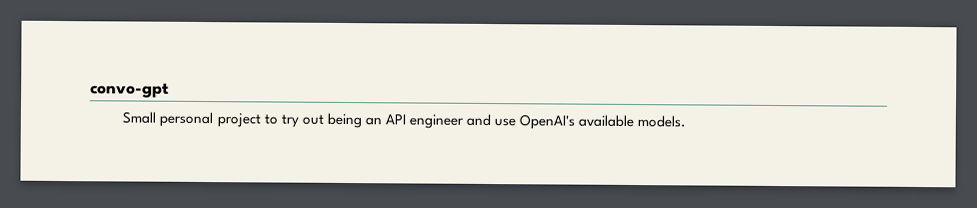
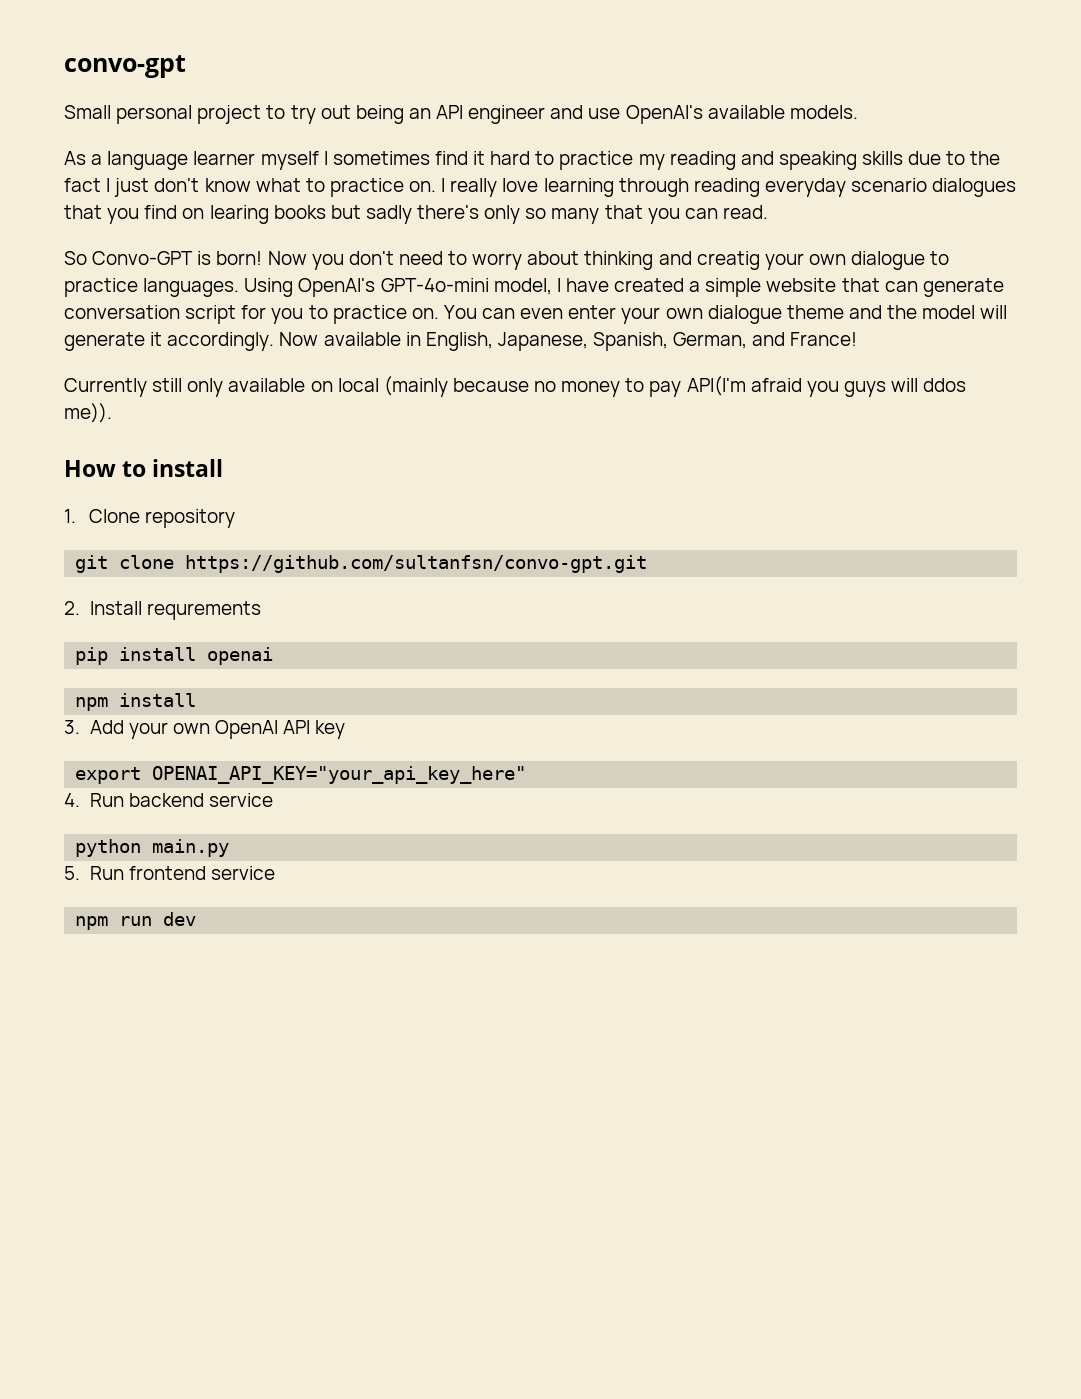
(687, 121) none -> [64,151,1001,170] [64,178,1017,197] [64,205,768,224] [64,251,950,270] [64,278,1004,297] [64,305,1008,324] [64,332,858,351] [64,376,967,397] [64,403,112,423] [64,459,224,477] [64,509,236,528] [75,555,648,573] [64,601,261,620] [75,647,274,665] [75,693,197,711] [64,720,346,739] [75,766,527,784] [64,793,273,807] [75,839,230,857] [64,866,275,880] [75,912,197,930] // As a language learner myself I sometimes find it hard to practice my reading and speaking skills due to the fact I just don't know what to practice on. I really love learning through reading everyday scenario dialogues that you find on learing books but sadly there's only so many that you can read. // So Convo-GPT is born! Now you don't need to worry about thinking and creatig your own dialogue to practice languages. Using OpenAI's GPT-4o-mini model, I have created a simple website that can generate conversation script for you to practice on. You can even enter your own dialogue theme and the model will generate it accordingly. Now available in English, Japanese, Spanish, German, and France! // Currently still only available on local (mainly because no money to pay API(I'm afraid you guys will ddos me)). // How to install // 1. Clone repository // git clone https://github.com/sultanfsn/convo-gpt.git // 2. Install requrements // pip install openai // npm install // 3. Add your own OpenAI API key // export OPENAI_API_KEY="your_api_key_here" // 4. Run backend service // python main.py // 5. Run frontend service // npm run dev

